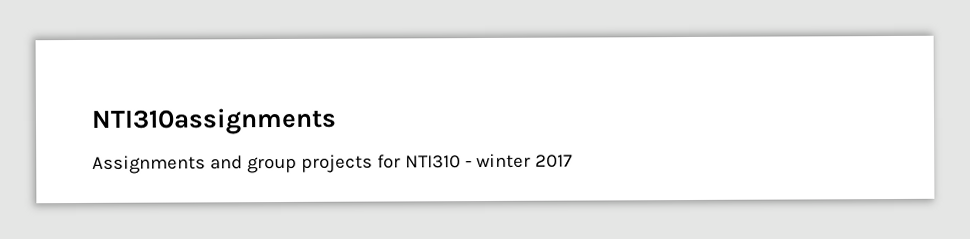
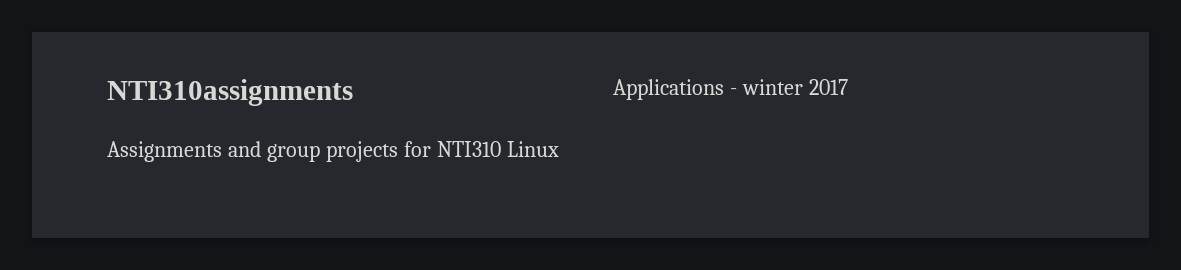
(461, 162) none -> [506,141,559,157] [613,79,724,100] Linux Applications

